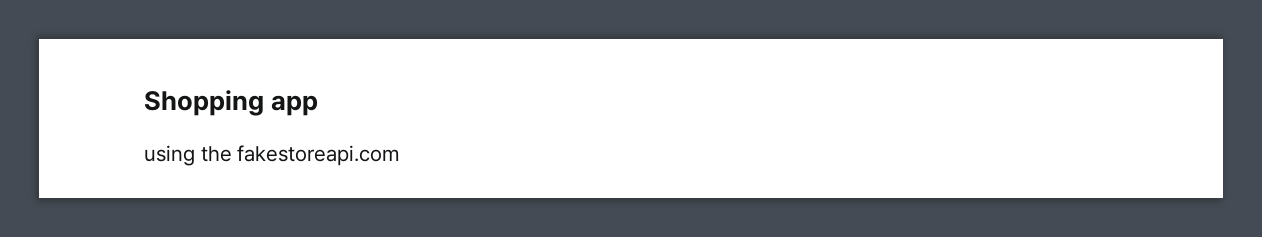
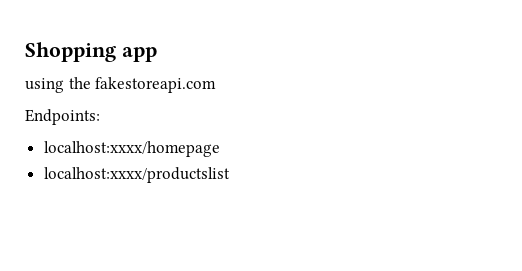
(401, 155) none -> [25,109,100,125] [43,141,220,157] [43,167,230,183] // Endpoints: // localhost:xxxx/homepage // localhost:xxxx/productslist

